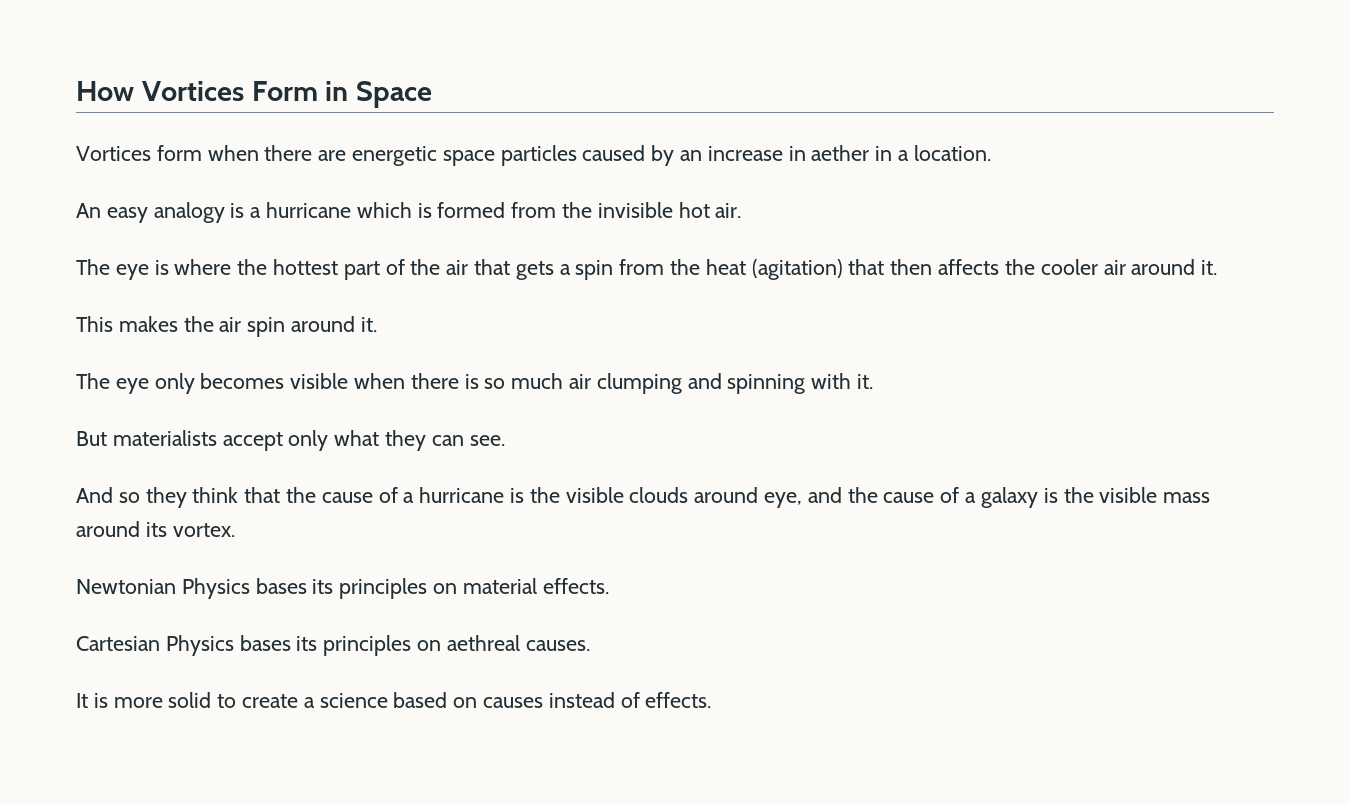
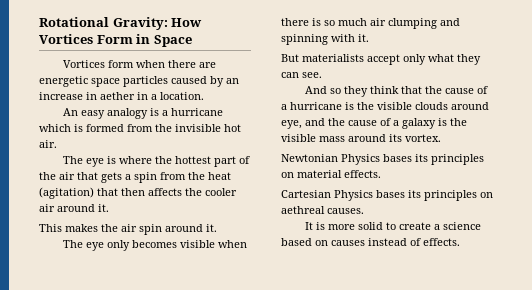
(76, 91) none -> [39,17,168,30] Rotational Gravity:

